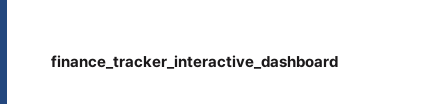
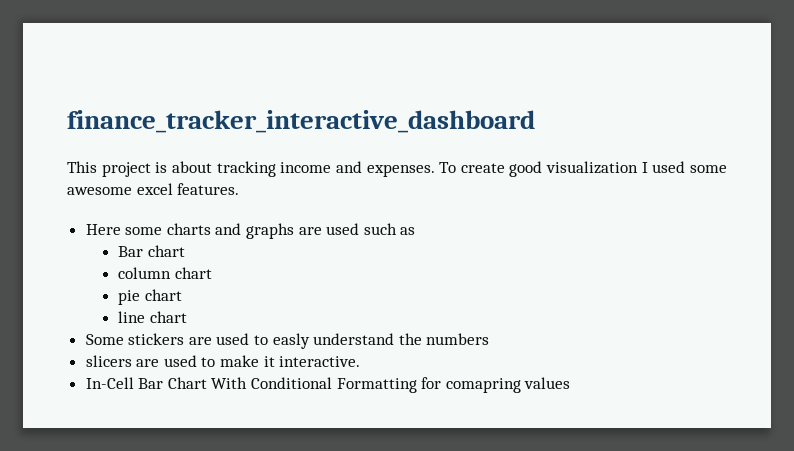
(338, 62) none -> [67,161,727,177] [67,183,240,195] [85,223,416,239] [118,245,185,257] [118,267,212,279] [118,289,182,305] [118,311,187,323] [85,333,490,349] [85,355,361,367] [85,377,571,393] // This project is about tracking income and expenses. To create good visualization I used some awesome excel features. // Here some charts and graphs are used such as // Bar chart // column chart // pie chart // line chart // Some stickers are used to easly understand the numbers // slicers are used to make it interactive. // In-Cell Bar Chart With Conditional Formatting for comapring values

